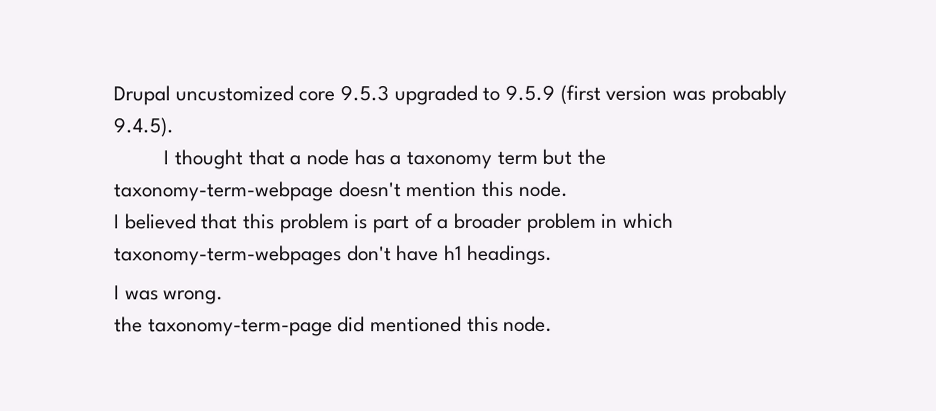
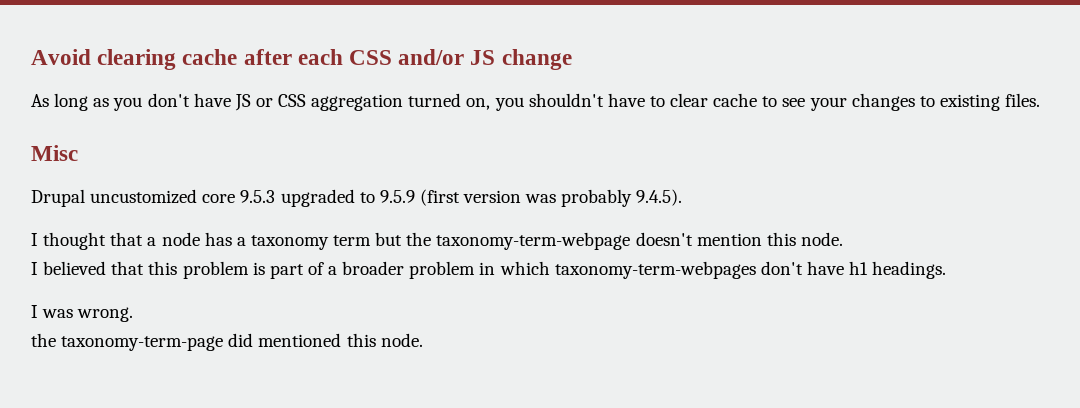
(113, 95) none -> [31,49,572,70] [31,93,1041,111] [31,145,78,161] Avoid clearing cache after each CSS and/or JS change // As long as you don't have JS or CSS aggregation turned on, you shouldn't have to clear cache to see your changes to existing files. // Misc //

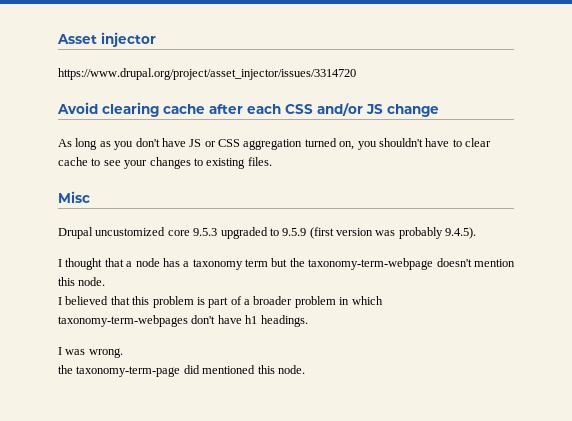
(31, 57) none -> [57,32,156,47] [58,68,356,80] Asset injector // https://www.drupal.org/project/asset_injector/issues/3314720 //

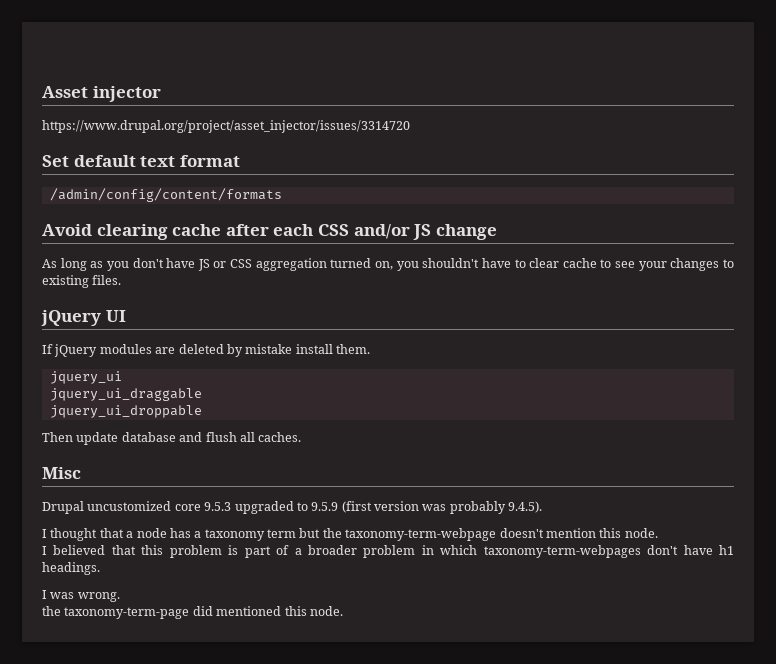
(356, 74) none -> [42,155,240,167] [49,188,282,202] // Set default text format // /admin/config/content/formats
(272, 161) none -> [41,310,126,326] [42,344,370,357] [49,371,122,384] [49,388,202,401] [49,405,202,418] [42,432,302,445] // jQuery UI // If jQuery modules are deleted by mistake install them. // jquery_ui // jquery_ui_draggable // jquery_ui_droppable // Then update database and flush all caches.

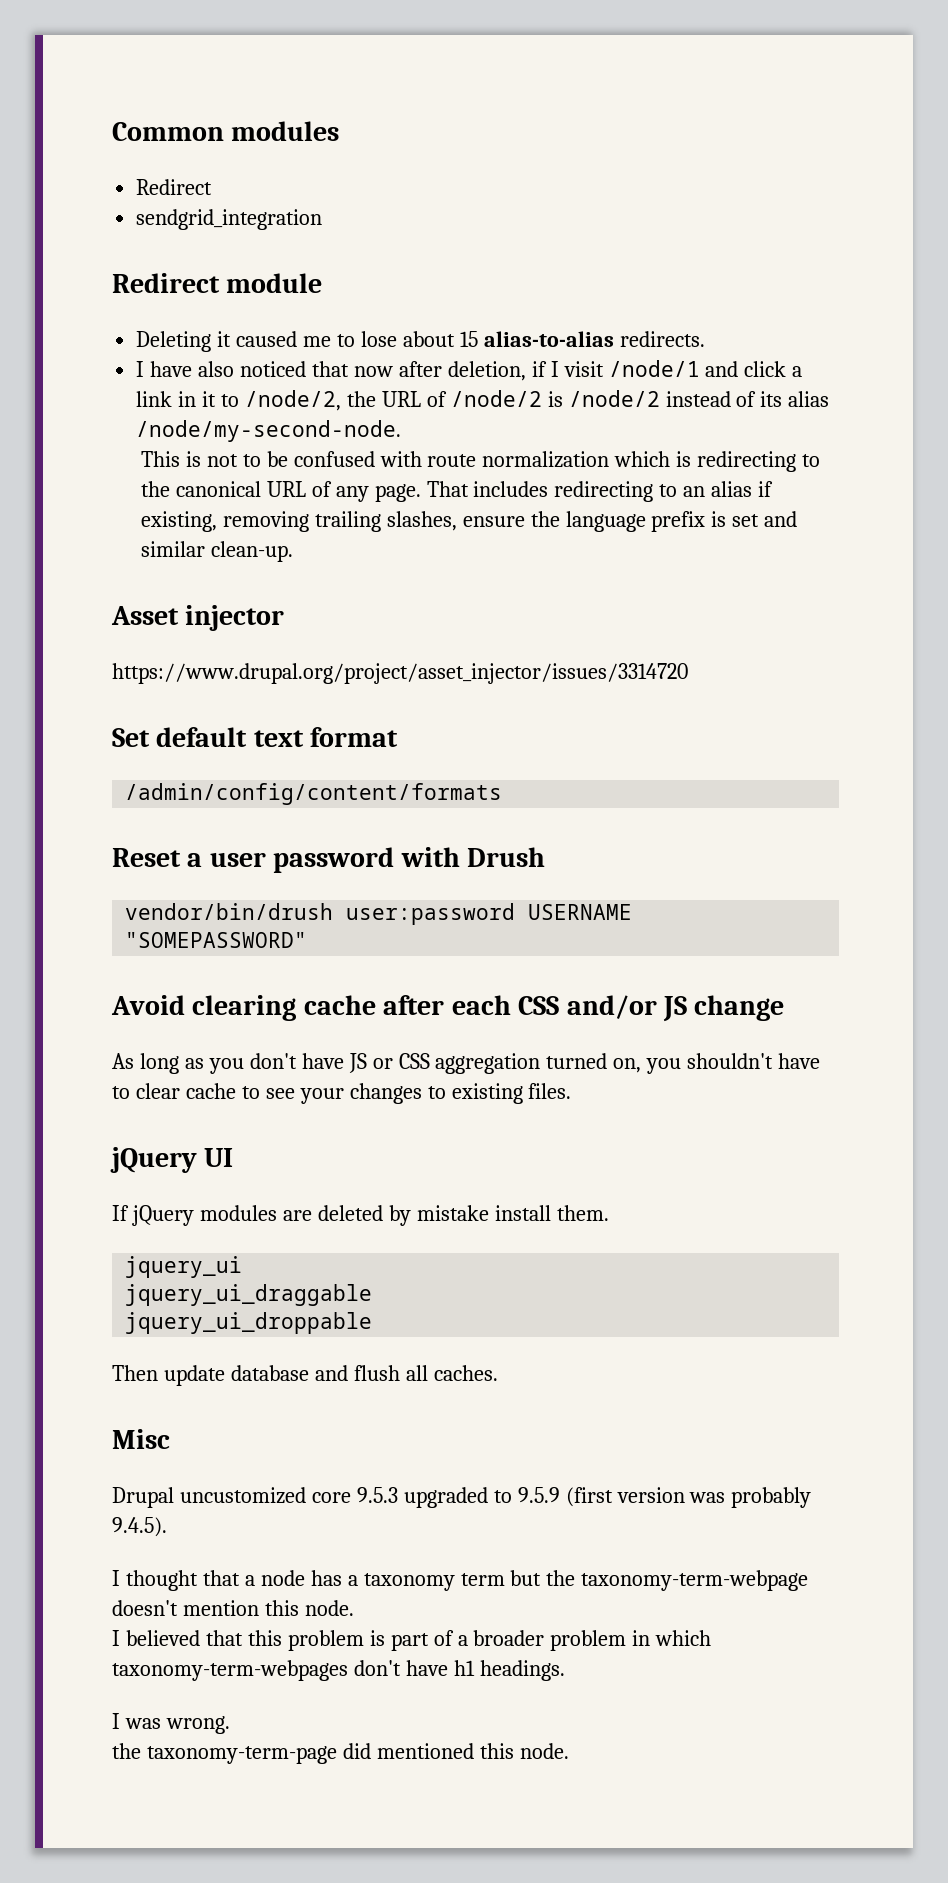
(42, 92) none -> [112,121,340,141] [136,179,213,195] [136,209,323,230] [112,273,323,293] [136,331,705,352] [136,360,803,381] [136,390,830,411] [136,420,402,442] [140,451,821,472] [140,481,774,502] [140,511,798,532] [140,541,293,562] Common modules // Redirect // sendgrid_integration // Redirect module // Deleting it caused me to lose about 15 alias-to-alias redirects. // I have also noticed that now after deletion, if I visit /node/1 and click a link in it to /node/2, the URL of /node/2 is /node/2 instead of its alias /node/my-second-node. // This is not to be confused with route normalization which is redirecting to the canonical URL of any page. That includes redirecting to an alias if existing, removing trailing slashes, ensure the language prefix is set and similar clean-up. //
(282, 195) none -> [112,847,546,873] [125,903,633,925] [125,932,308,948] // Reset a user password with Drush // vendor/bin/drush user:password USERNAME "SOMEPASSWORD"

